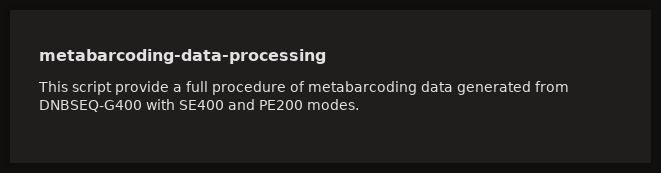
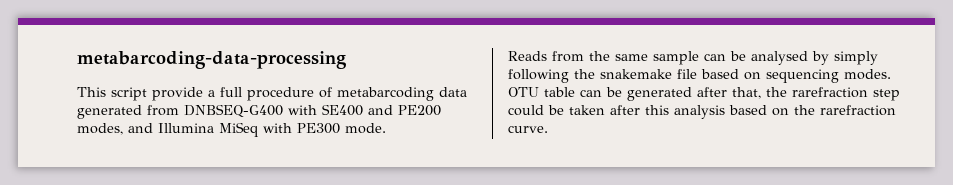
[307,99,359,110] modes. -> [77,122,386,137] [508,51,878,65] [508,69,891,83] [508,87,900,101] [508,105,896,119] [508,125,548,133] modes, and Illumina MiSeq with PE300 mode. // Reads from the same sample can be analysed by simply following the snakemake file based on sequencing modes. OTU table can be generated after that, the rarefraction step could be taken after this analysis based on the rarefraction curve.

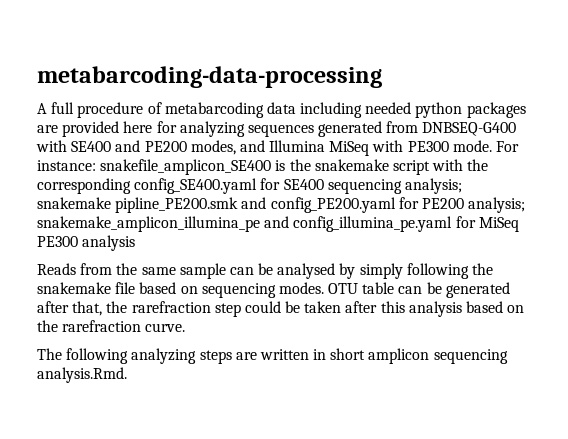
[77,87,215,101] This script provide a -> [37,103,47,114] A
(467, 92) none -> [300,102,526,118] [37,121,314,137] including needed python packages are provided here for analyzing sequences
(386, 128) none -> [496,141,520,152] [37,159,489,175] [37,178,462,194] [37,197,526,213] [37,216,519,232] [37,235,136,251] For instance: snakefile_amplicon_SE400 is the snakemake script with the corresponding config_SE400.yaml for SE400 sequencing analysis; snakemake pipline_PE200.smk and config_PE200.yaml for PE200 analysis; snakemake_amplicon_illumina_pe and config_illumina_pe.yaml for MiSeq PE300 analysis
(548, 129) none -> [37,348,508,364] [37,367,127,383] // The following analyzing steps are written in short amplicon sequencing analysis.Rmd.

